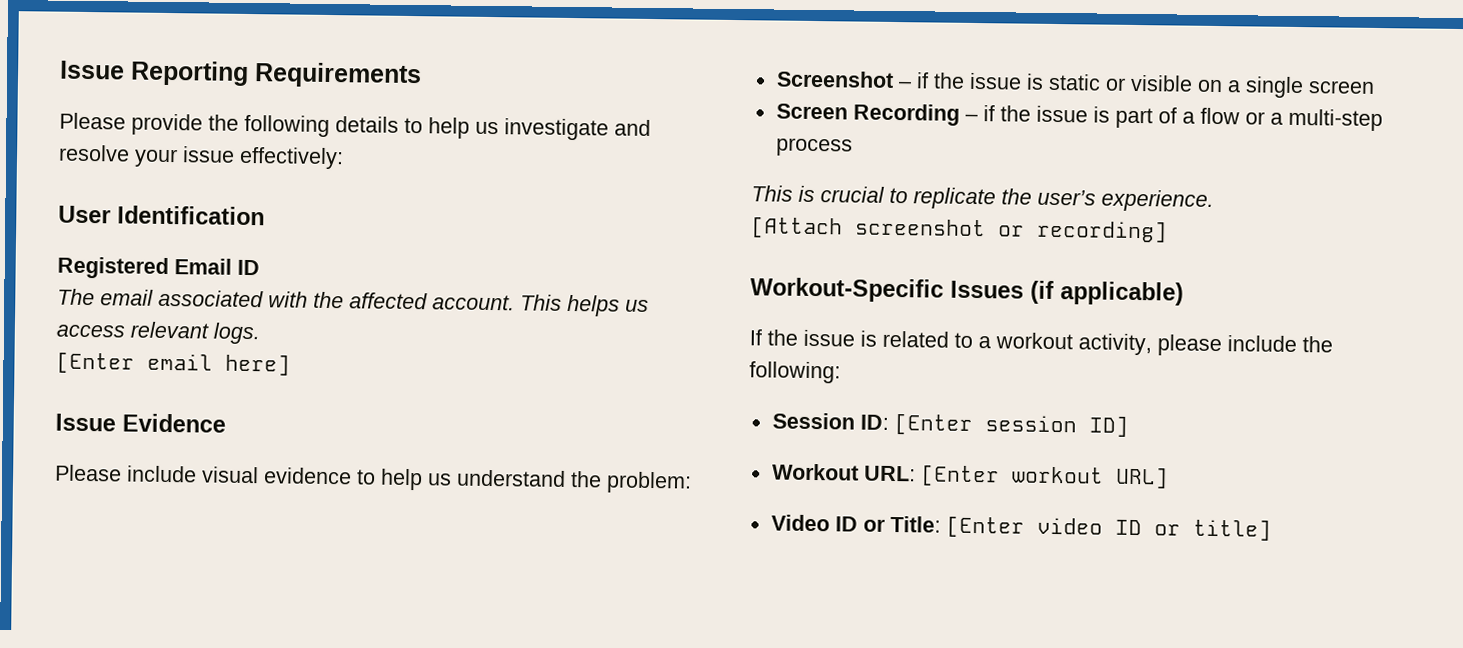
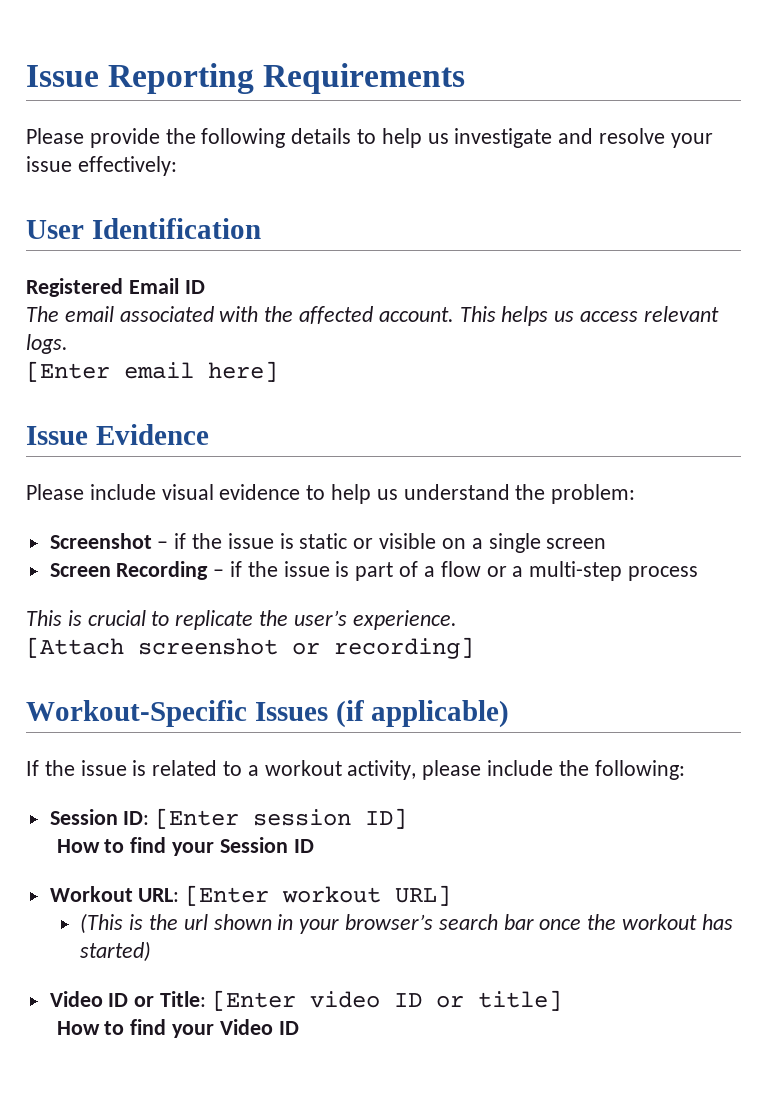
(1129, 426) none -> [56,837,314,856] // How to find your Session ID
(1169, 478) none -> [80,913,733,934] [80,941,152,962] // (This is the url shown in your browser’s search bar once the workout has started)
(1272, 530) none -> [56,1019,299,1038] // How to find your Video ID

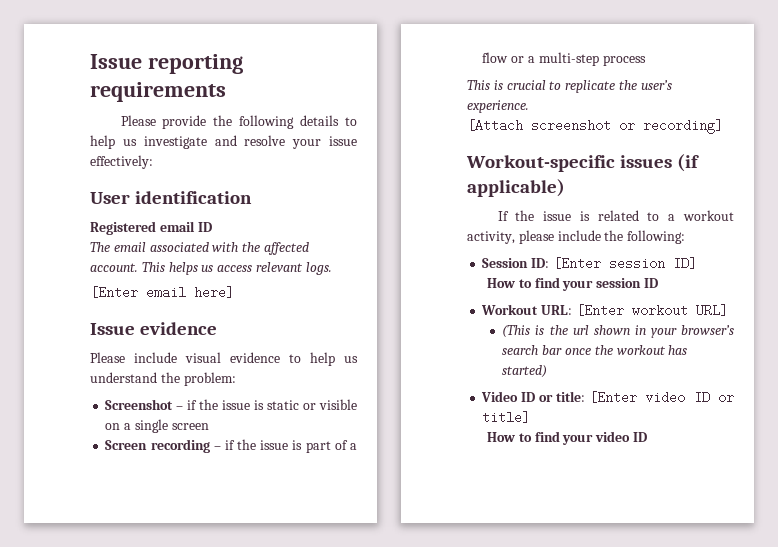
[26,63,466,94] Issue Reporting Requirements -> [90,54,243,74] [90,82,226,102] Issue reporting requirements
[91,218,261,239] Identification -> [135,191,253,204] identification
[128,278,179,294] Email -> [159,221,195,232] email
[95,424,209,445] Evidence -> [140,322,218,335] evidence
[116,561,209,580] Recording -> [150,439,210,453] recording
[26,700,328,727] Workout-Specific Issues -> [466,155,673,172] Workout-specific issues
[219,837,288,853] Session -> [596,278,642,288] session
[160,991,207,1007] Title: -> [556,391,586,402] title:
[219,1019,273,1035] Video -> [595,431,631,442] video

